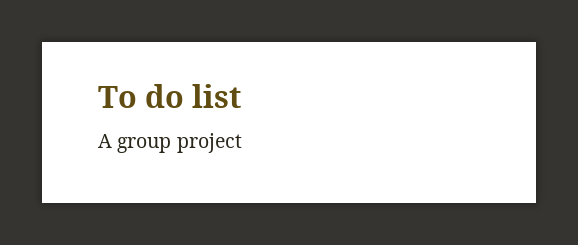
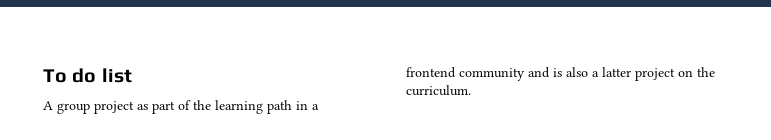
(242, 143) none -> [137,100,319,114] [406,67,715,81] [406,85,471,96] as part of the learning path in a frontend community and is also a latter project on the curriculum.

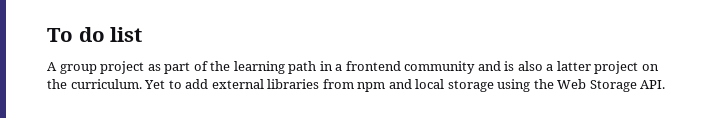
(471, 90) none -> [144,79,666,92] Yet to add external libraries from npm and local storage using the Web Storage API.

